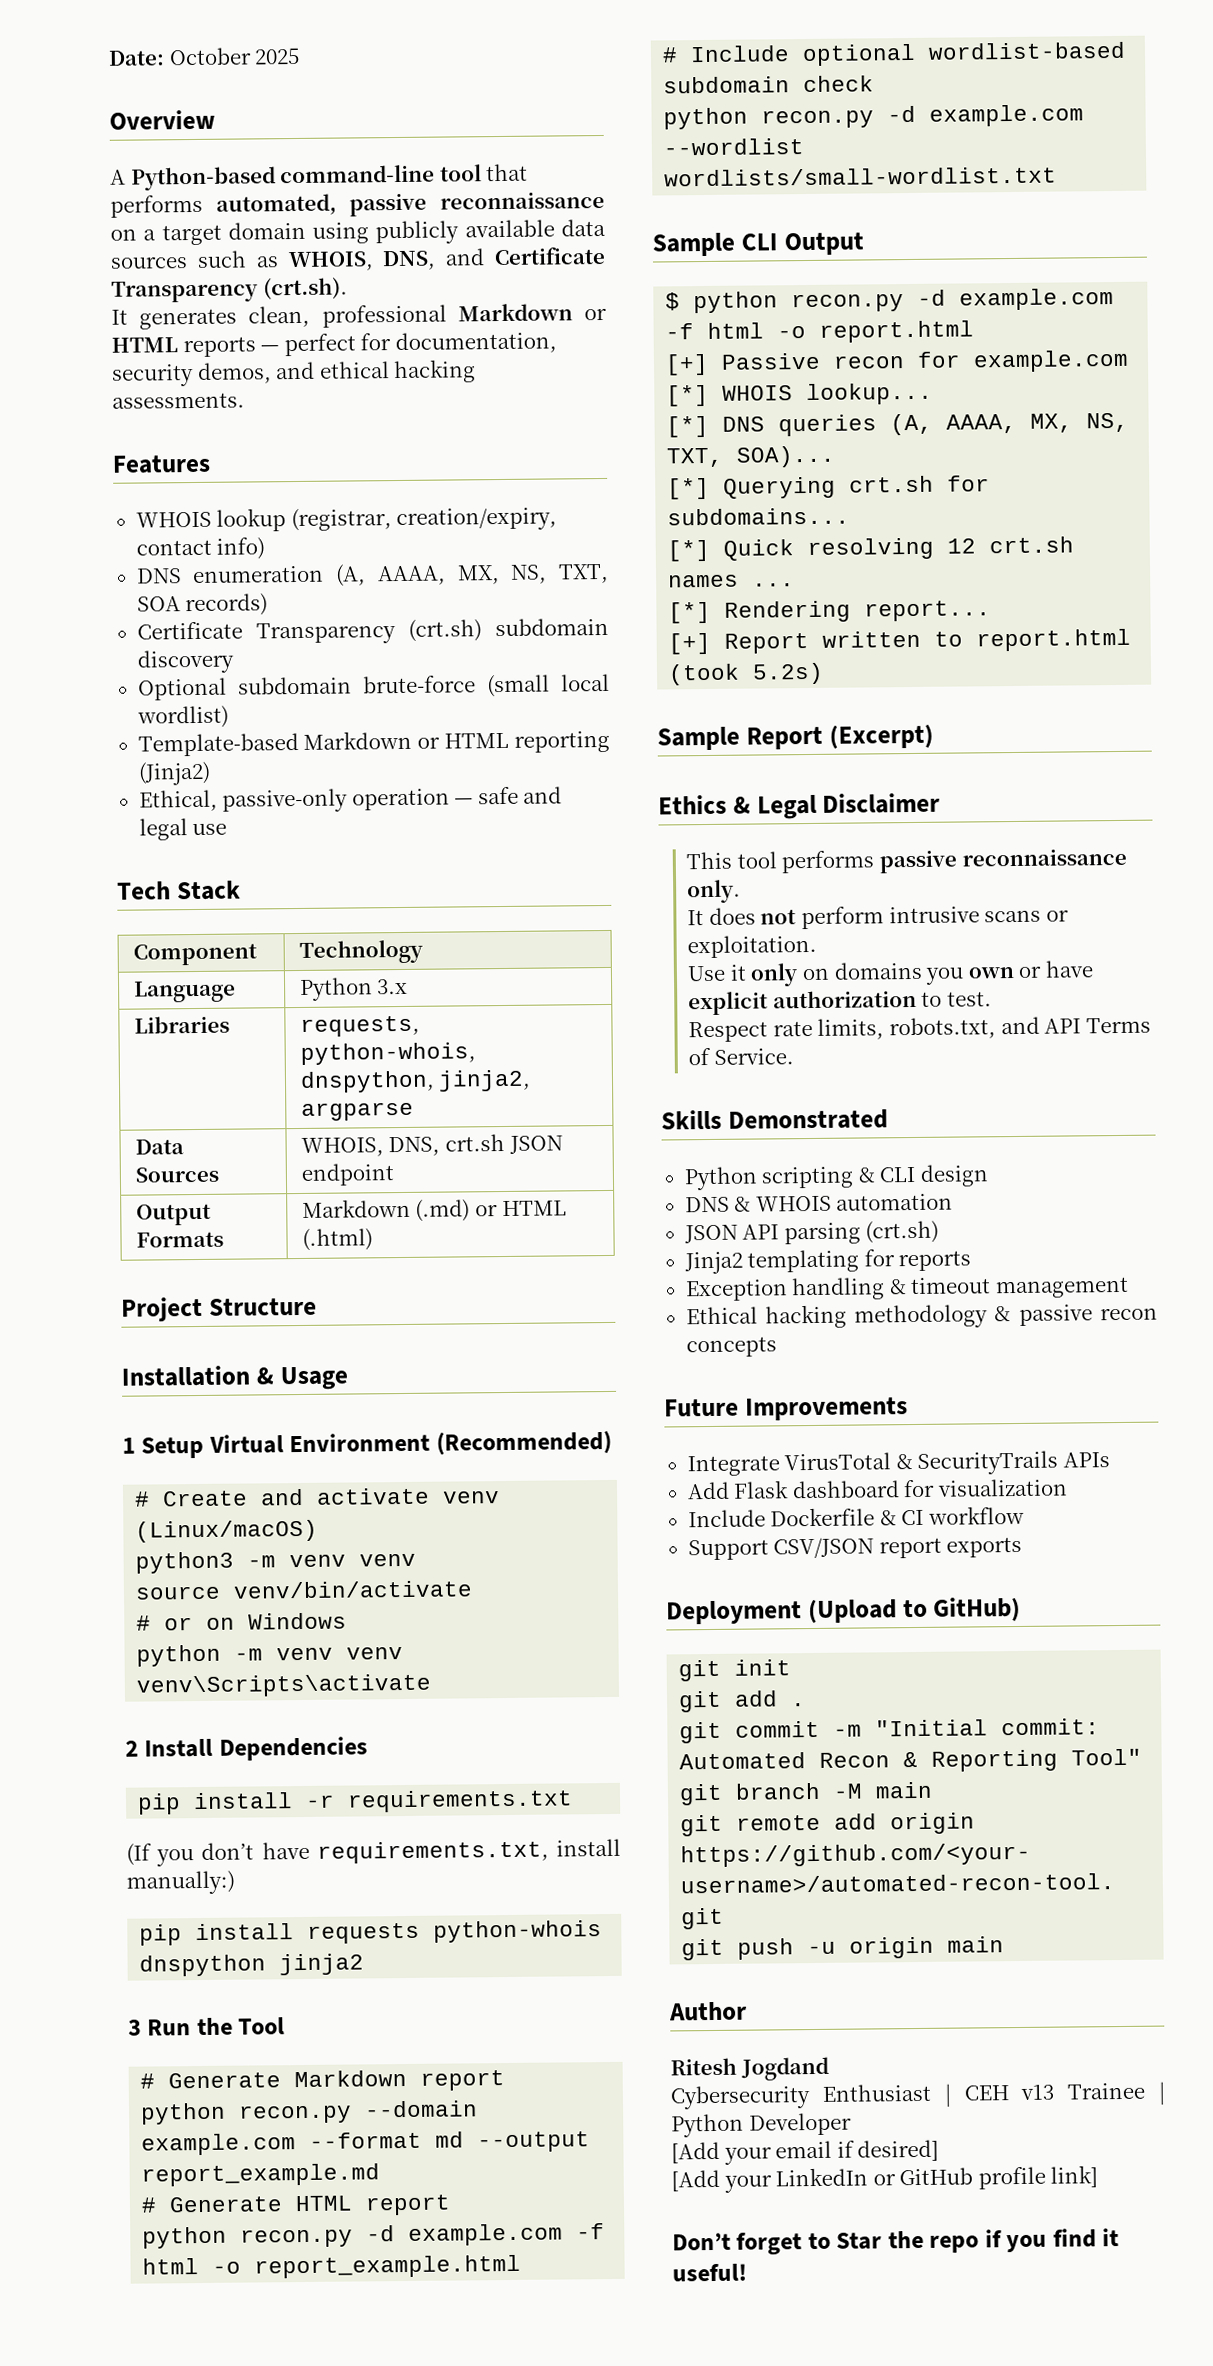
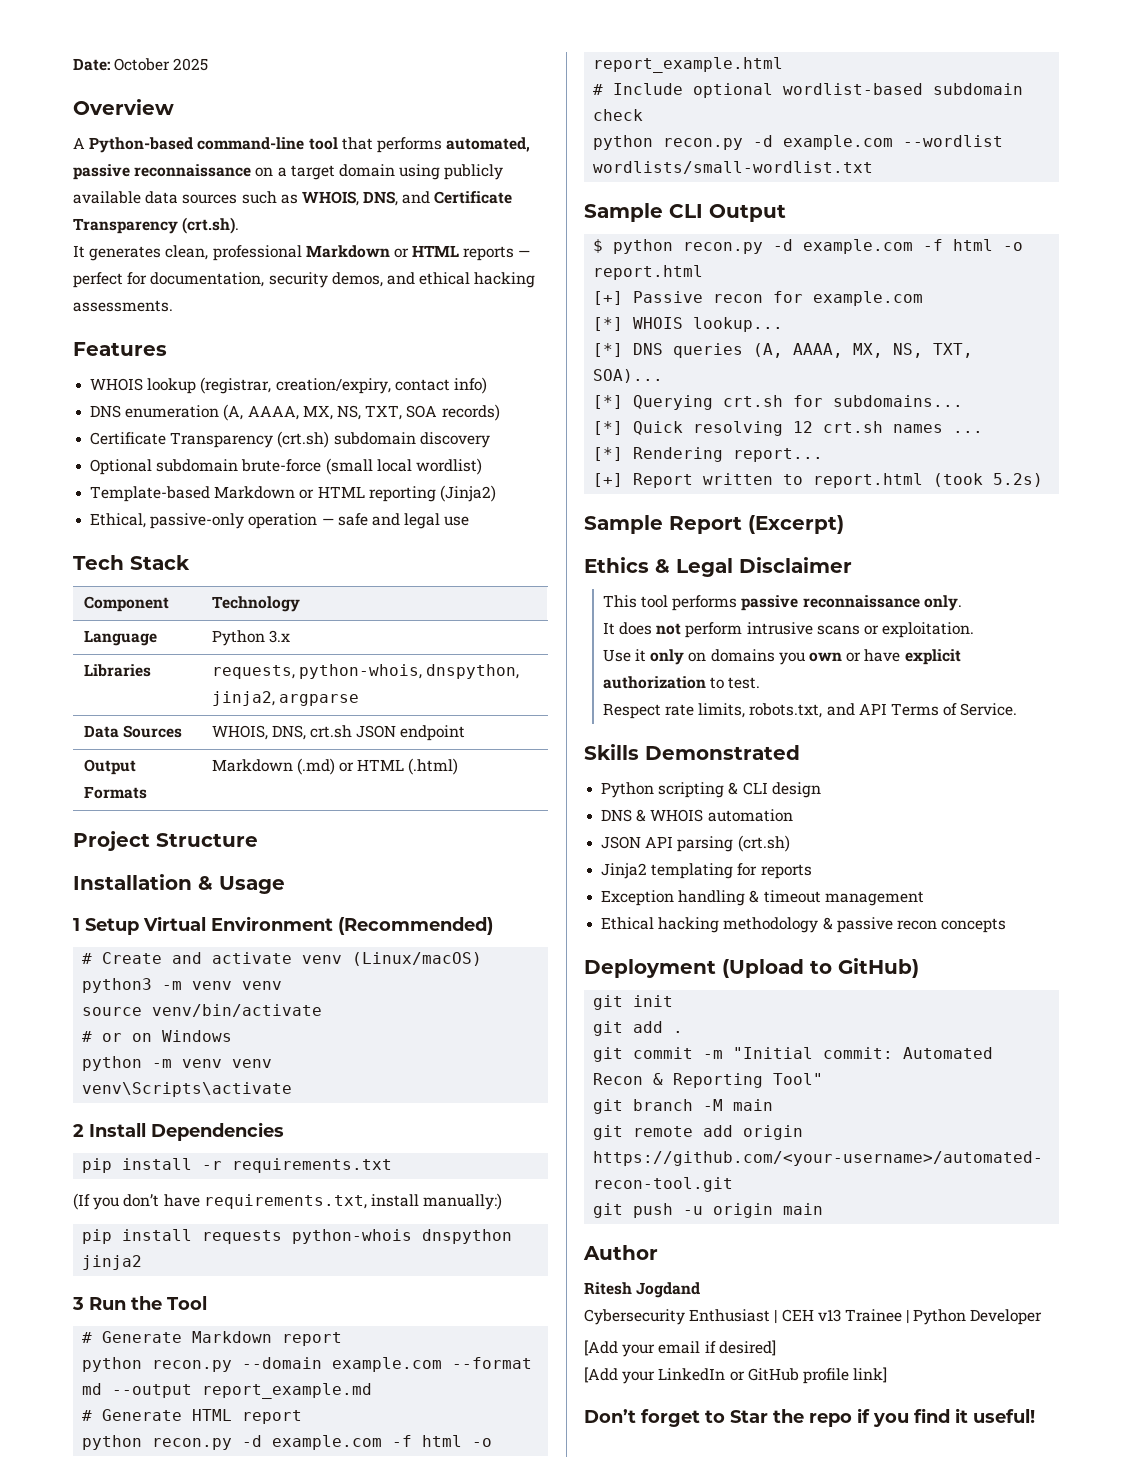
[664,1397,908,1421] [686,1450,1110,1477] [686,1478,1068,1500] [687,1505,1025,1528] [687,1536,1023,1561] // Future Improvements // Integrate VirusTotal & SecurityTrails APIs // Add Flask dashboard for visualization // Include Dockerfile & CI workflow // Support CSV/JSON report exports -> (1007, 925) none

